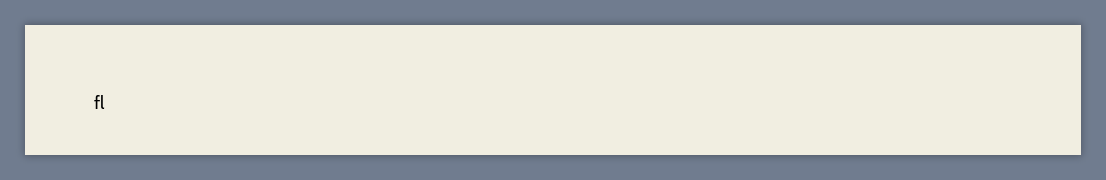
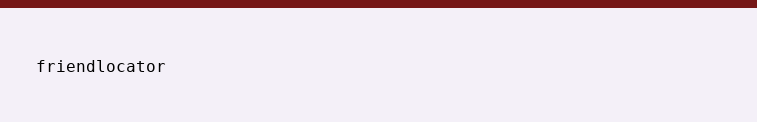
[94,95,105,109] fl -> [36,60,166,72] friendlocator

